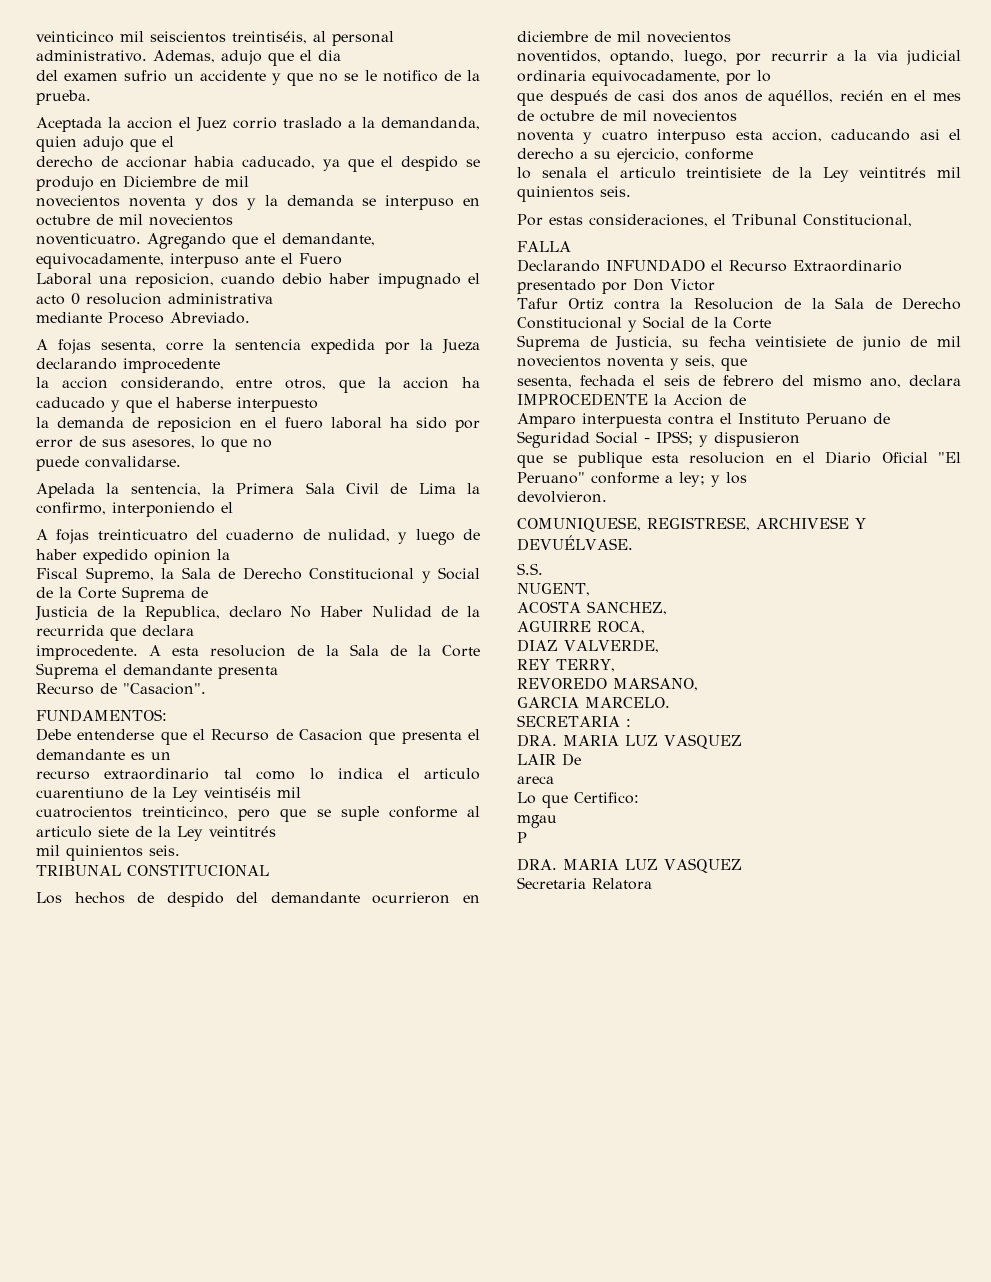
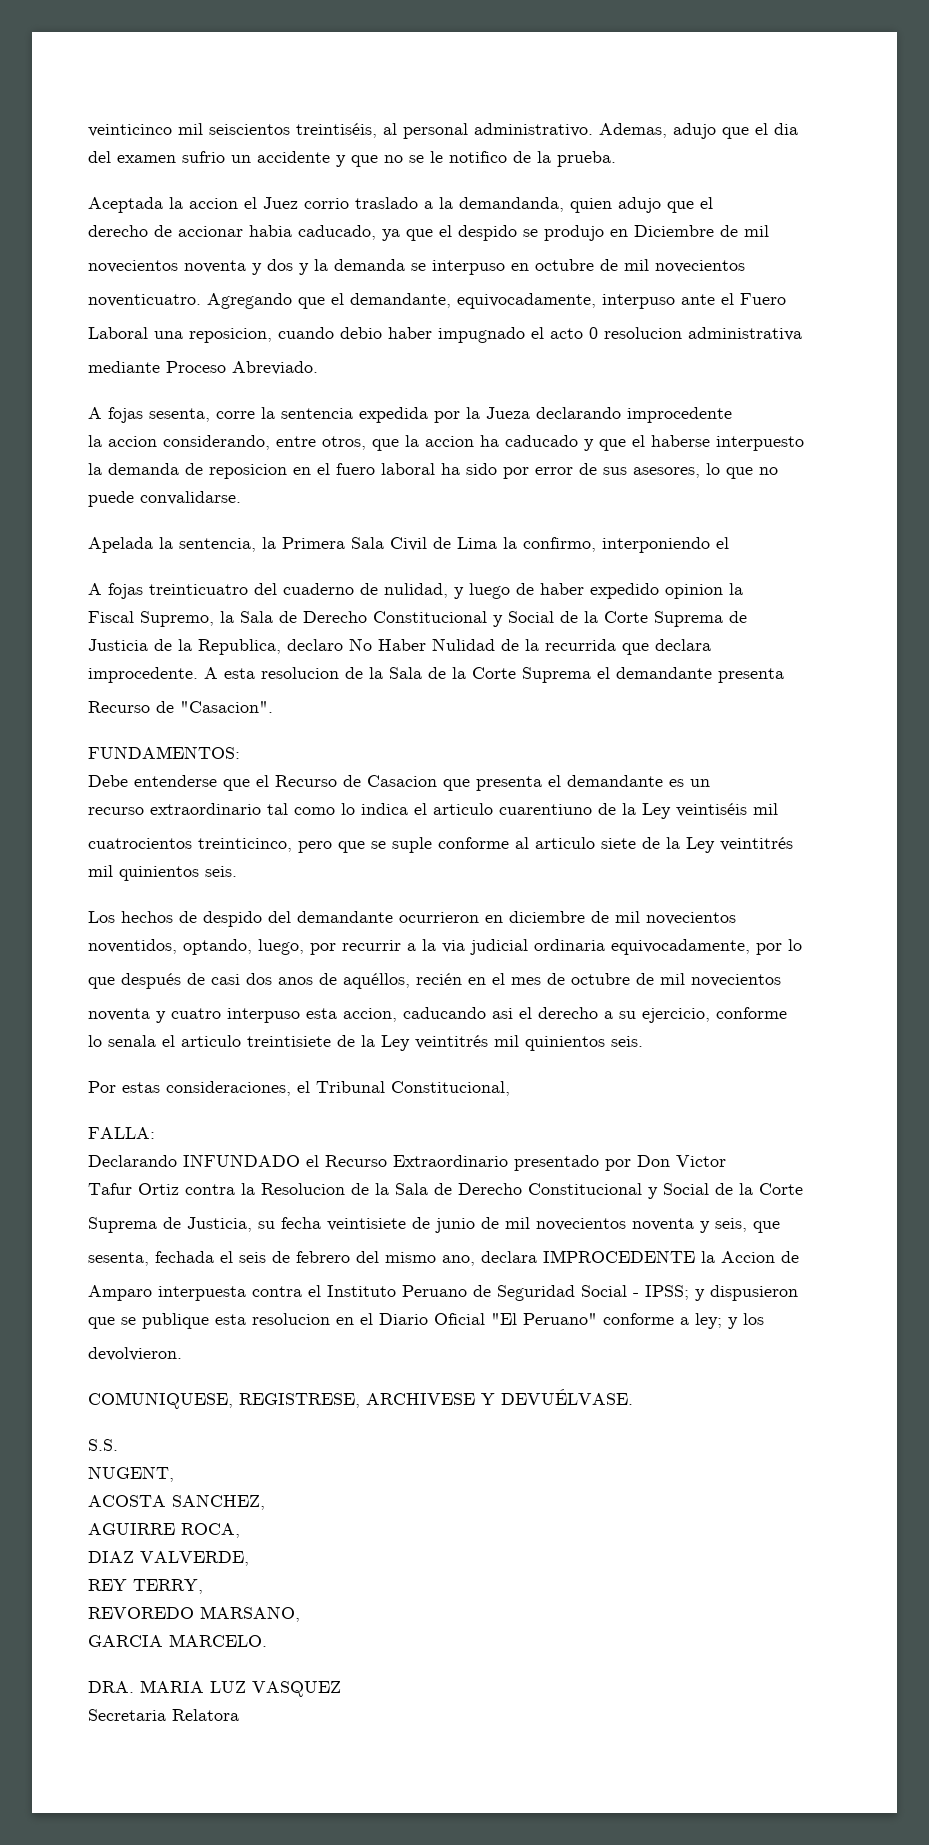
[36,864,269,876] // TRIBUNAL CONSTITUCIONAL -> (237, 871) none
[517,241,571,252] FALLA -> [88,1127,155,1139] FALLA:
[517,715,631,727] [517,734,742,749] [517,753,581,766] [517,776,554,784] [517,792,639,808] [517,815,557,828] [517,832,527,843] // SECRETARIA : // DRA. MARIA LUZ VASQUEZ // LAIR De // areca // Lo que Certifico: // mgau // P -> (267, 1640) none

